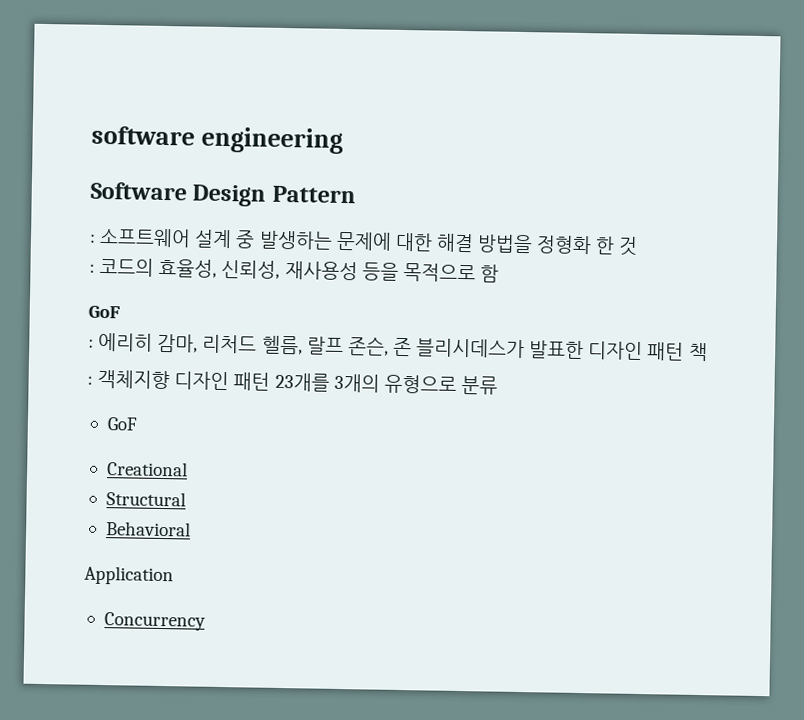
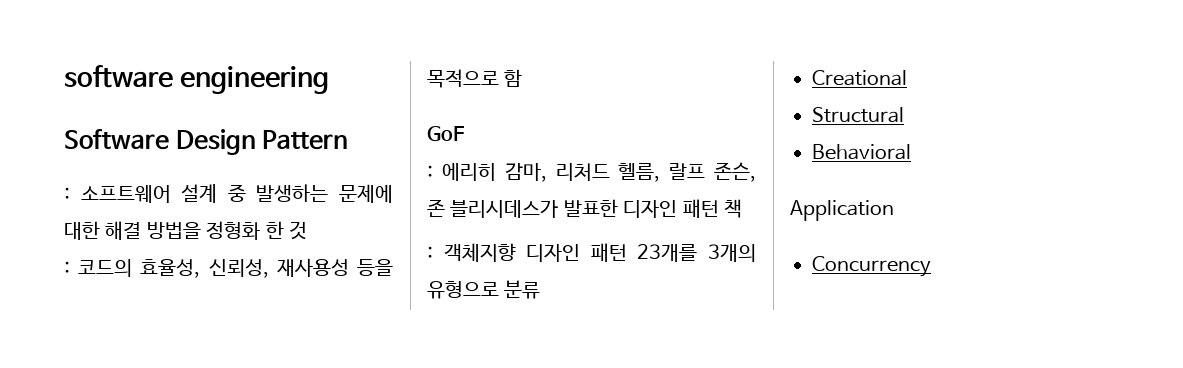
[106,417,137,431] // GoF -> (541, 289) none

